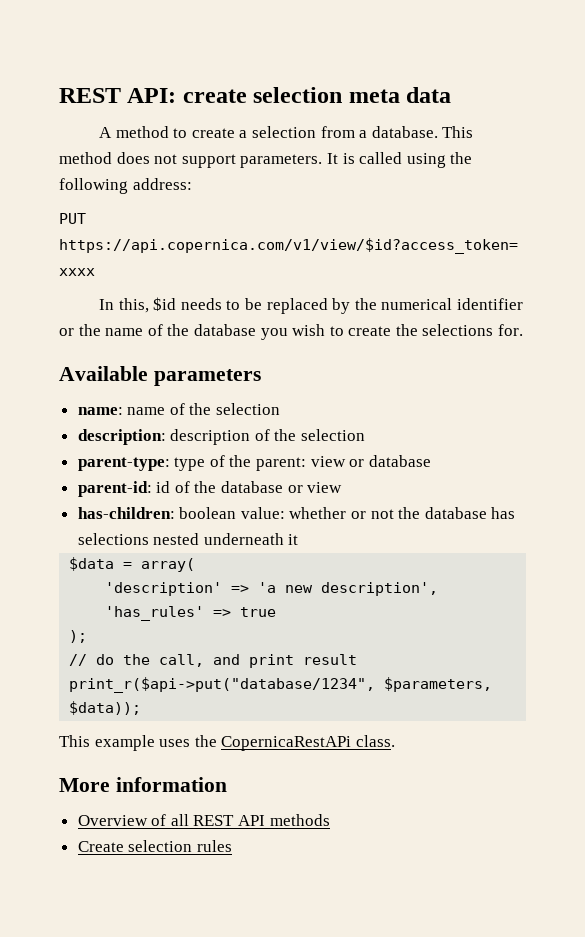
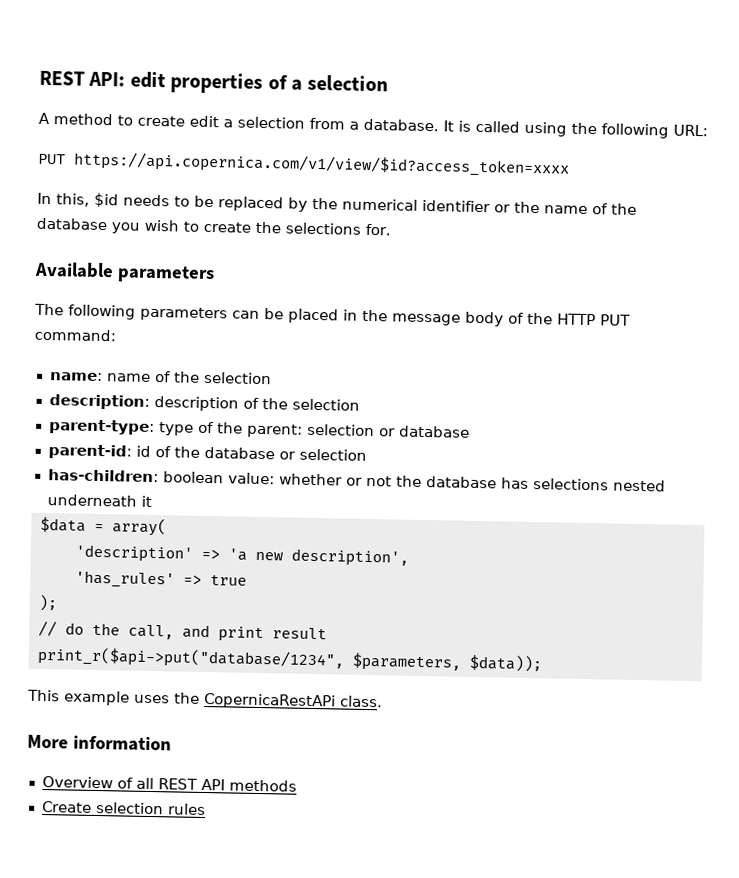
[182,87,452,103] create selection meta data -> [129,71,389,94] edit properties of a selection
(235, 133) none -> [189,115,219,128] edit
[442,126,474,138] [59,152,323,168] This method does not support parameters. -> (439, 125) none
[132,178,192,190] address: -> [673,124,708,137] URL:
(261, 377) none -> [34,303,631,327] [34,328,116,342] // The following parameters can be placed in the message body of the HTTP PUT command:
[310,456,346,467] view -> [306,423,375,437] selection
[307,482,343,493] view -> [298,448,367,461] selection

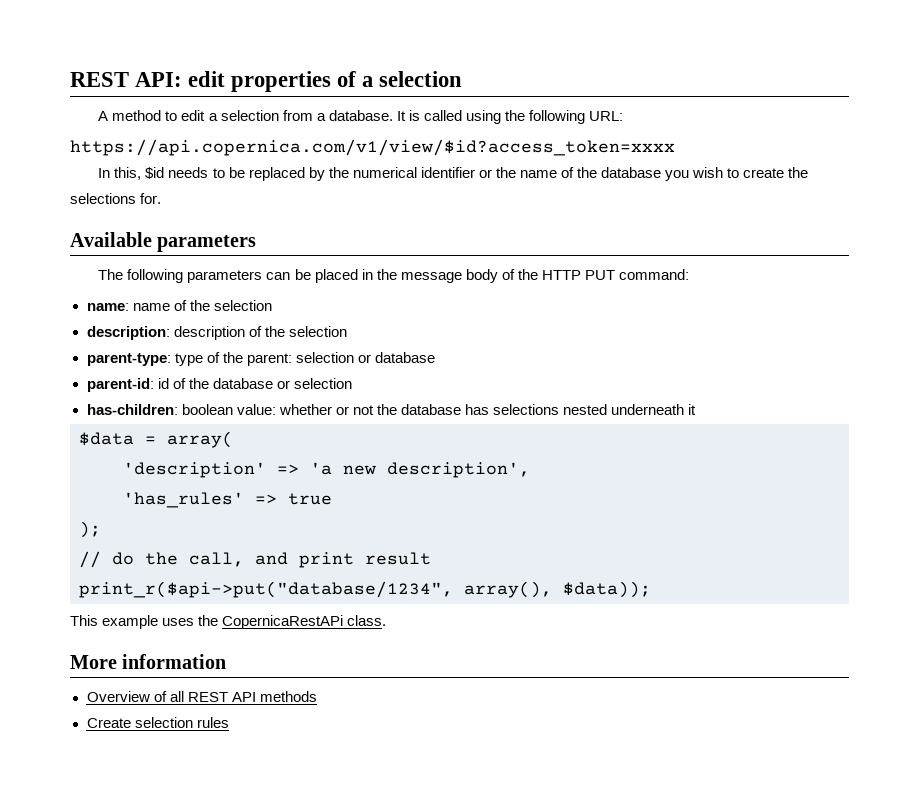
[137,115,185,127] create -> (178, 116) none
[38,153,66,165] PUT -> (624, 116) none
[351,652,462,672] $parameters, -> [464,581,552,598] array(),

